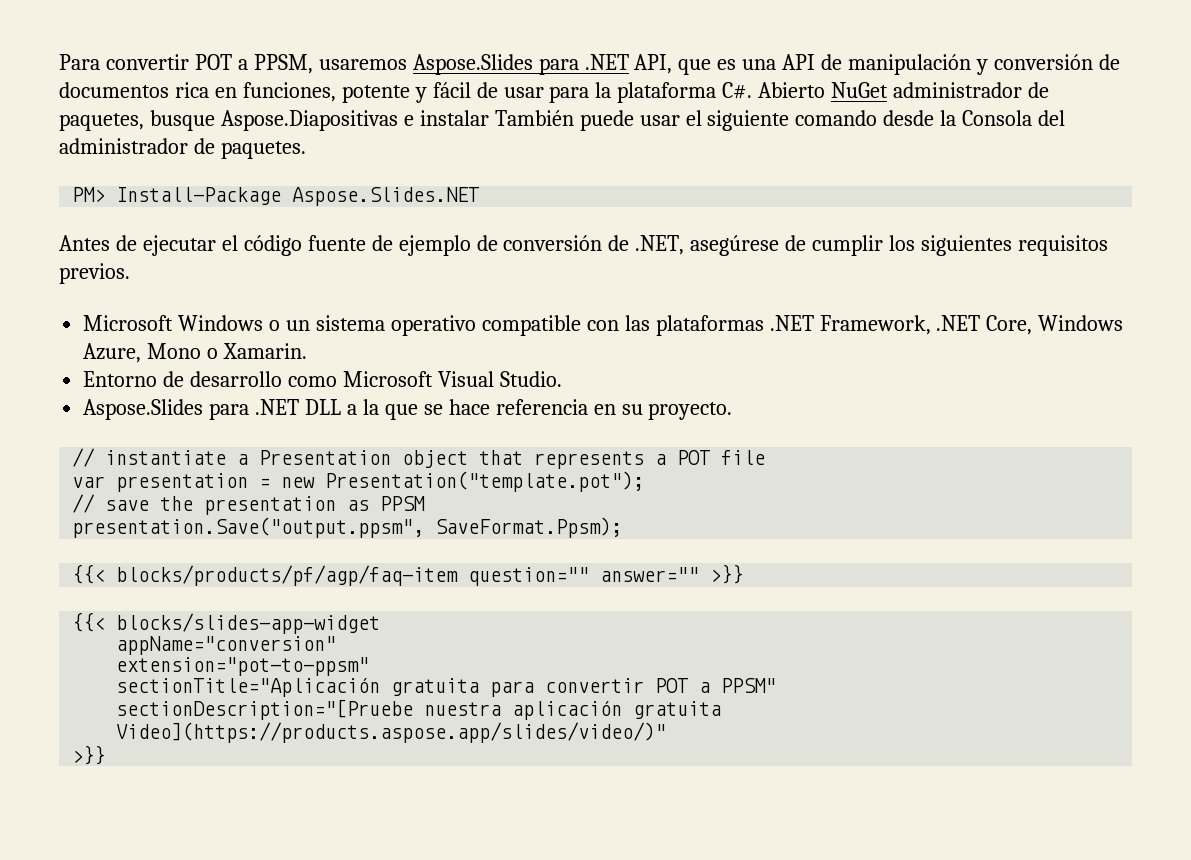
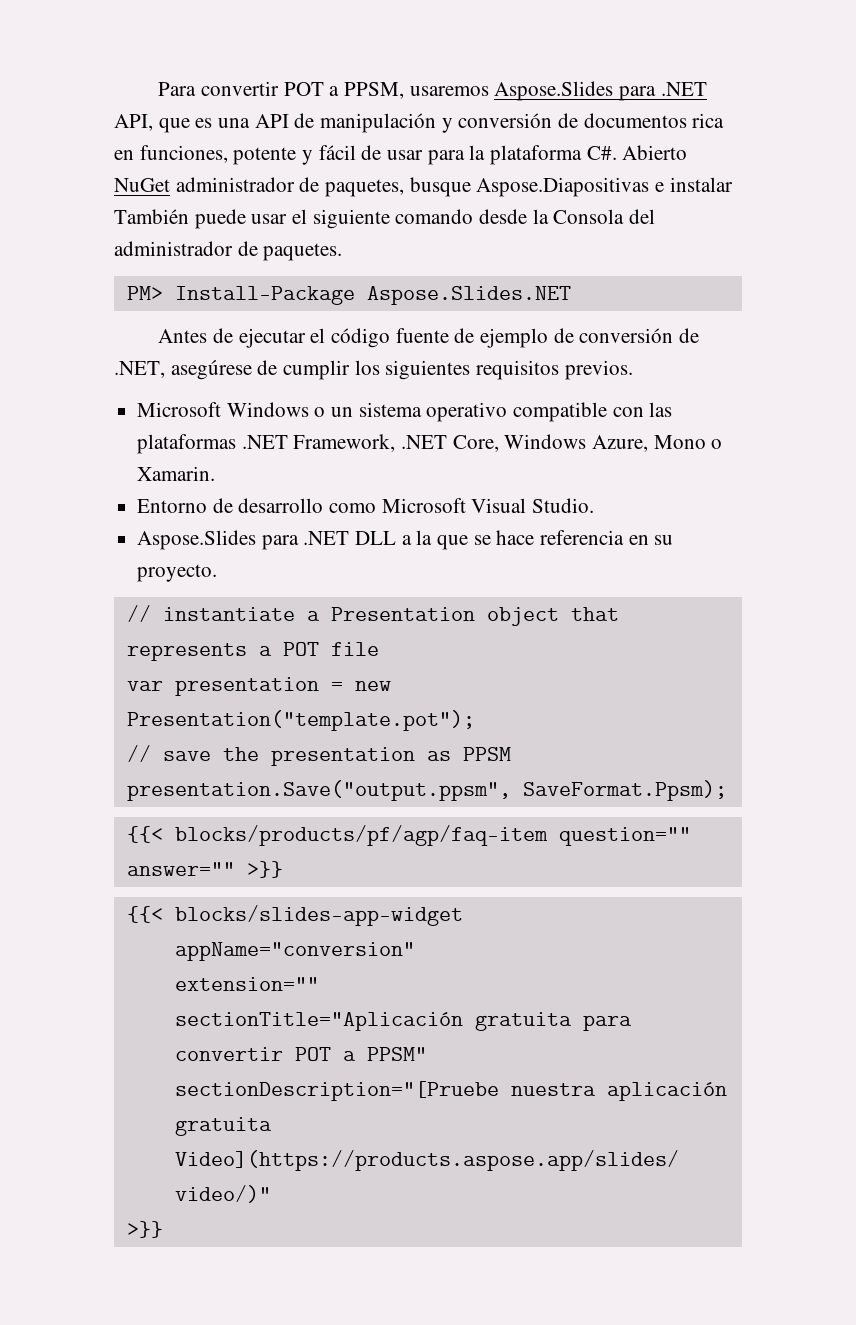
[116,657,370,676] extension="pot-to-ppsm" -> [174,977,319,991] extension=""

